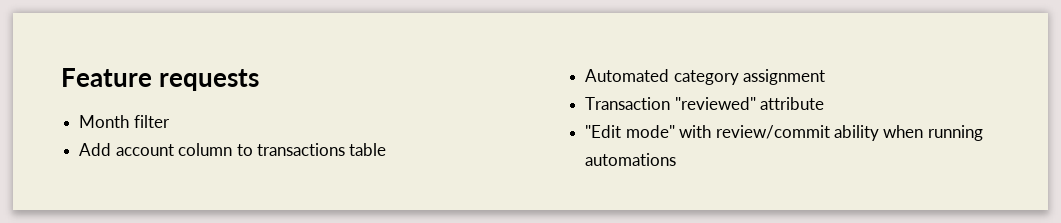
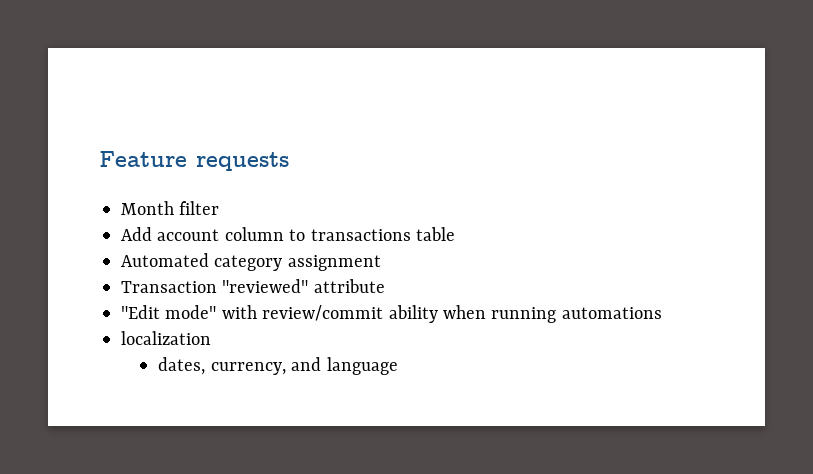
(677, 159) none -> [121,331,211,345] [158,357,398,375] // localization // dates, currency, and language

